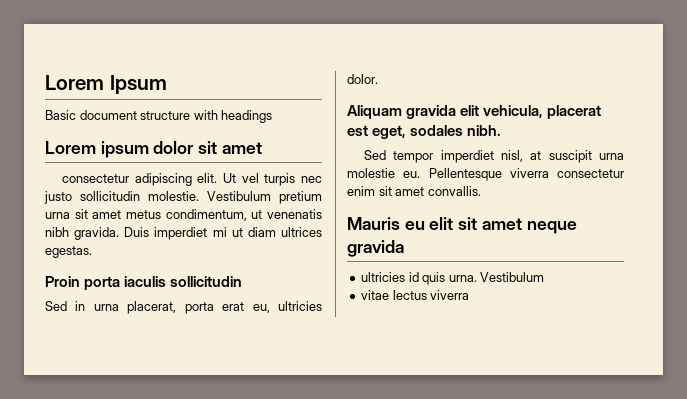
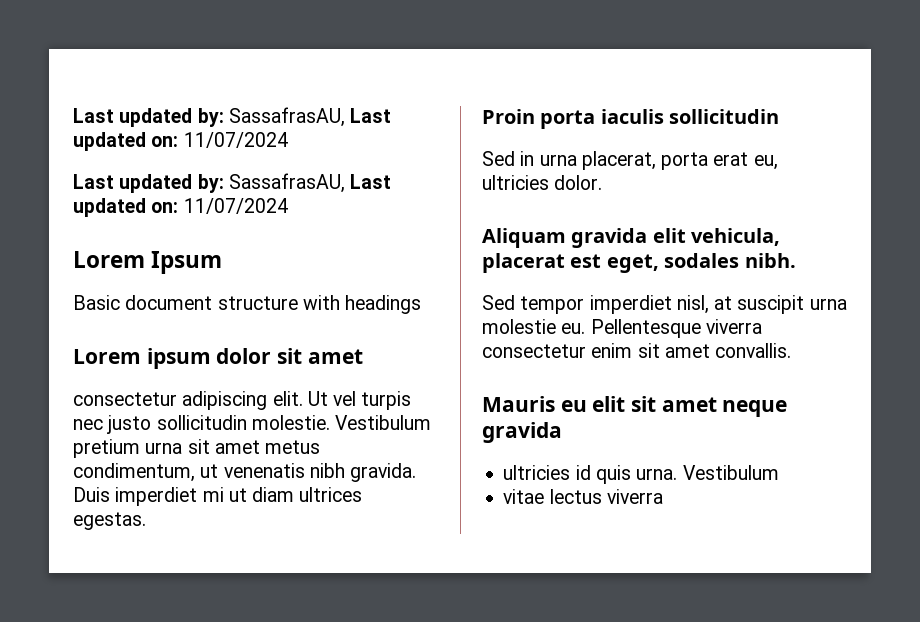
(45, 82) none -> [73,107,392,127] [73,132,288,151] [73,173,392,193] [73,198,288,217] Last updated by: SassafrasAU, Last updated on: 11/07/2024 // Last updated by: SassafrasAU, Last updated on: 11/07/2024 //

